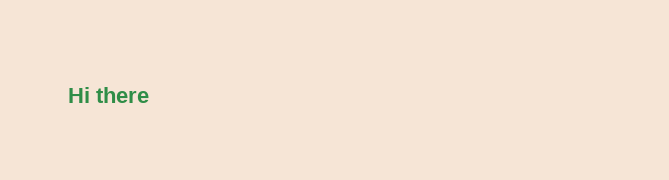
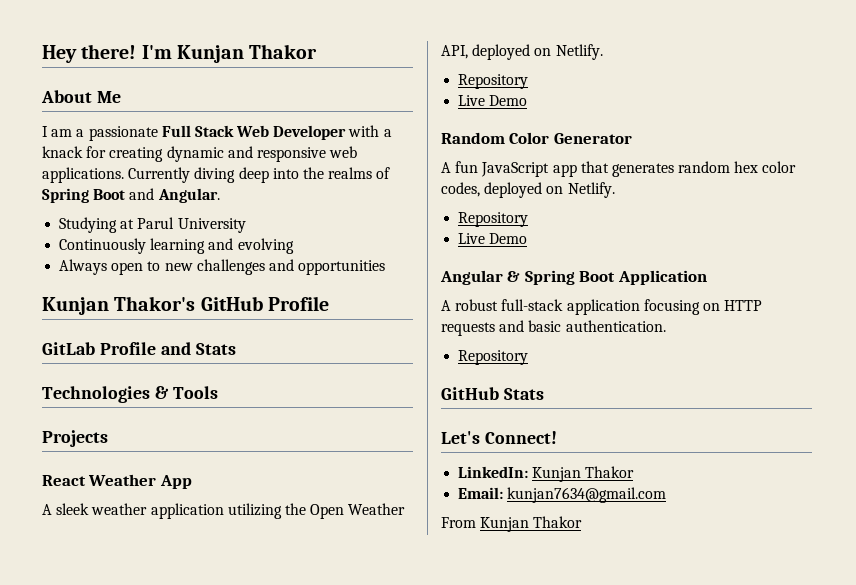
[68,87,149,103] Hi there -> [42,44,318,63] [41,90,121,103] [42,125,392,141] [42,146,358,162] [42,167,391,183] [42,188,220,203] [59,217,246,233] [59,238,294,254] [59,259,386,275] [42,296,329,315] [42,342,236,355] [42,386,218,403] [42,430,108,447] [42,474,192,489] [42,503,406,519] [441,44,603,60] [458,74,529,89] [458,95,528,106] [441,132,632,144] [441,161,797,177] [441,182,615,198] [458,212,529,227] [458,233,528,244] [440,270,707,285] [441,299,763,315] [441,320,666,336] [458,350,529,365] [441,387,544,400] [441,431,557,444] [458,466,635,482] [458,487,667,503] [441,516,583,532] Hey there! I'm Kunjan Thakor // About Me // I am a passionate Full Stack Web Developer with a knack for creating dynamic and responsive web applications. Currently diving deep into the realms of Spring Boot and Angular. // Studying at Parul University // Continuously learning and evolving // Always open to new challenges and opportunities // Kunjan Thakor's GitHub Profile // GitLab Profile and Stats // Technologies & Tools // Projects // React Weather App // A sleek weather application utilizing the Open Weather API, deployed on Netlify. // Repository // Live Demo // Random Color Generator // A fun JavaScript app that generates random hex color codes, deployed on Netlify. // Repository // Live Demo // Angular & Spring Boot Application // A robust full-stack application focusing on HTTP requests and basic authentication. // Repository // GitHub Stats // Let's Connect! // LinkedIn: Kunjan Thakor // Email: kunjan7634@gmail.com // From Kunjan Thakor

